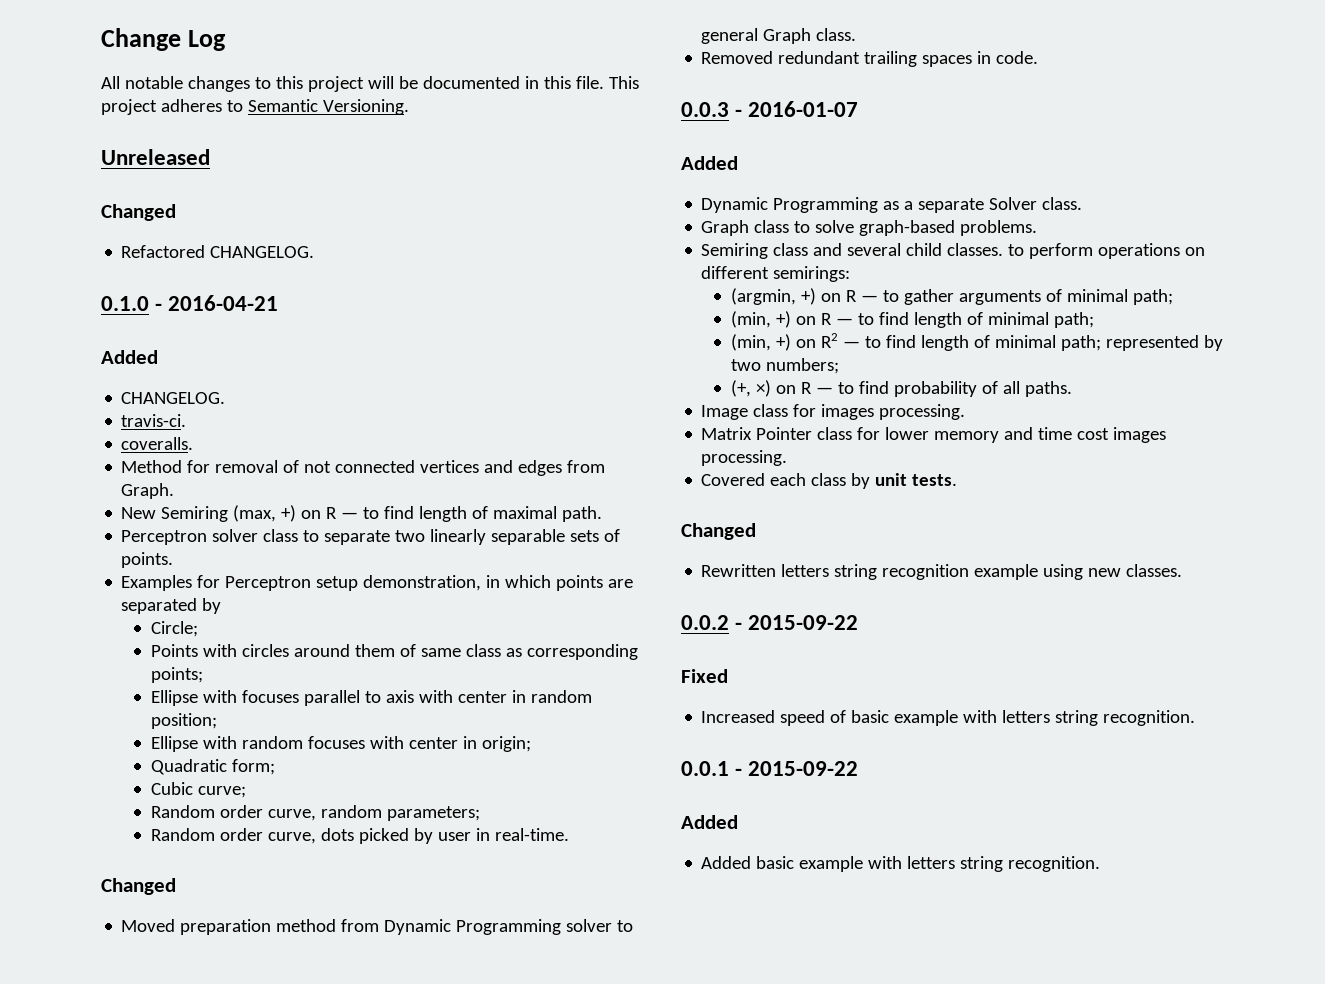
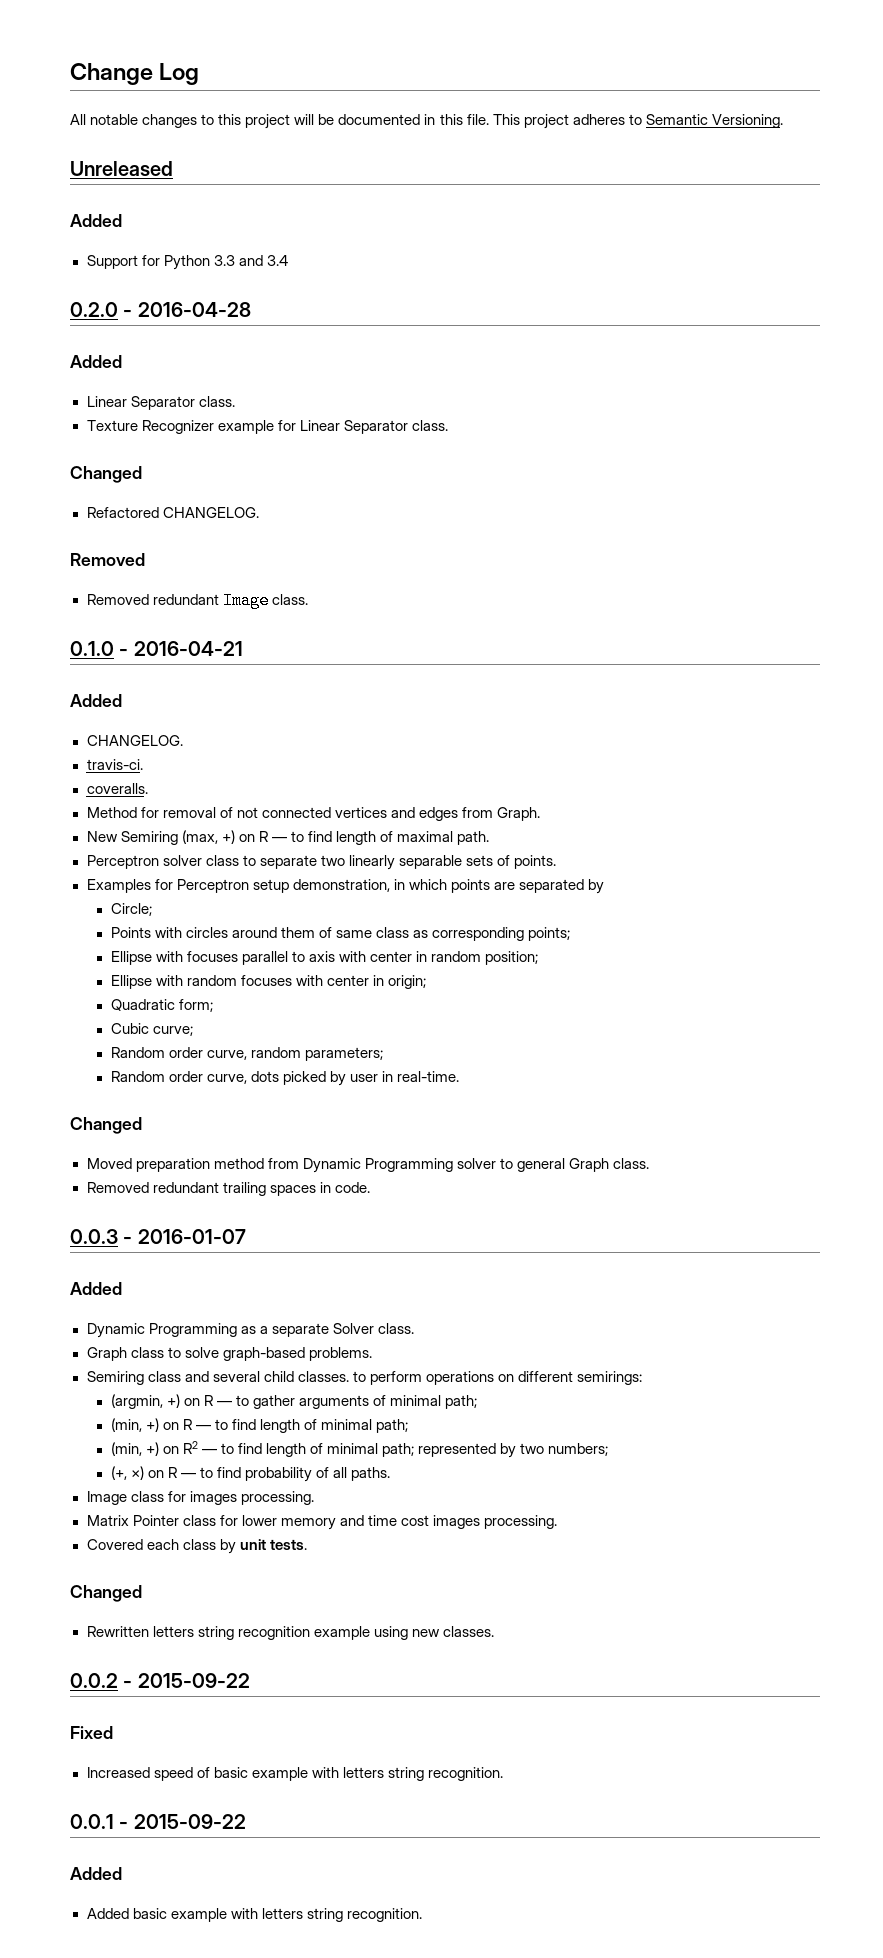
[101,204,176,221] [121,245,315,258] Changed // Refactored CHANGELOG. -> [70,214,122,227] [86,255,288,270] [70,302,251,317] [70,355,122,368] [86,396,235,410] [86,420,448,434] [70,466,142,483] [86,507,259,518] [70,553,145,566] [86,592,308,609] Added // Support for Python 3.3 and 3.4 // 0.2.0 - 2016-04-28 // Added // Linear Separator class. // Texture Recognizer example for Linear Separator class. // Changed // Refactored CHANGELOG. // Removed // Removed redundant Image class.

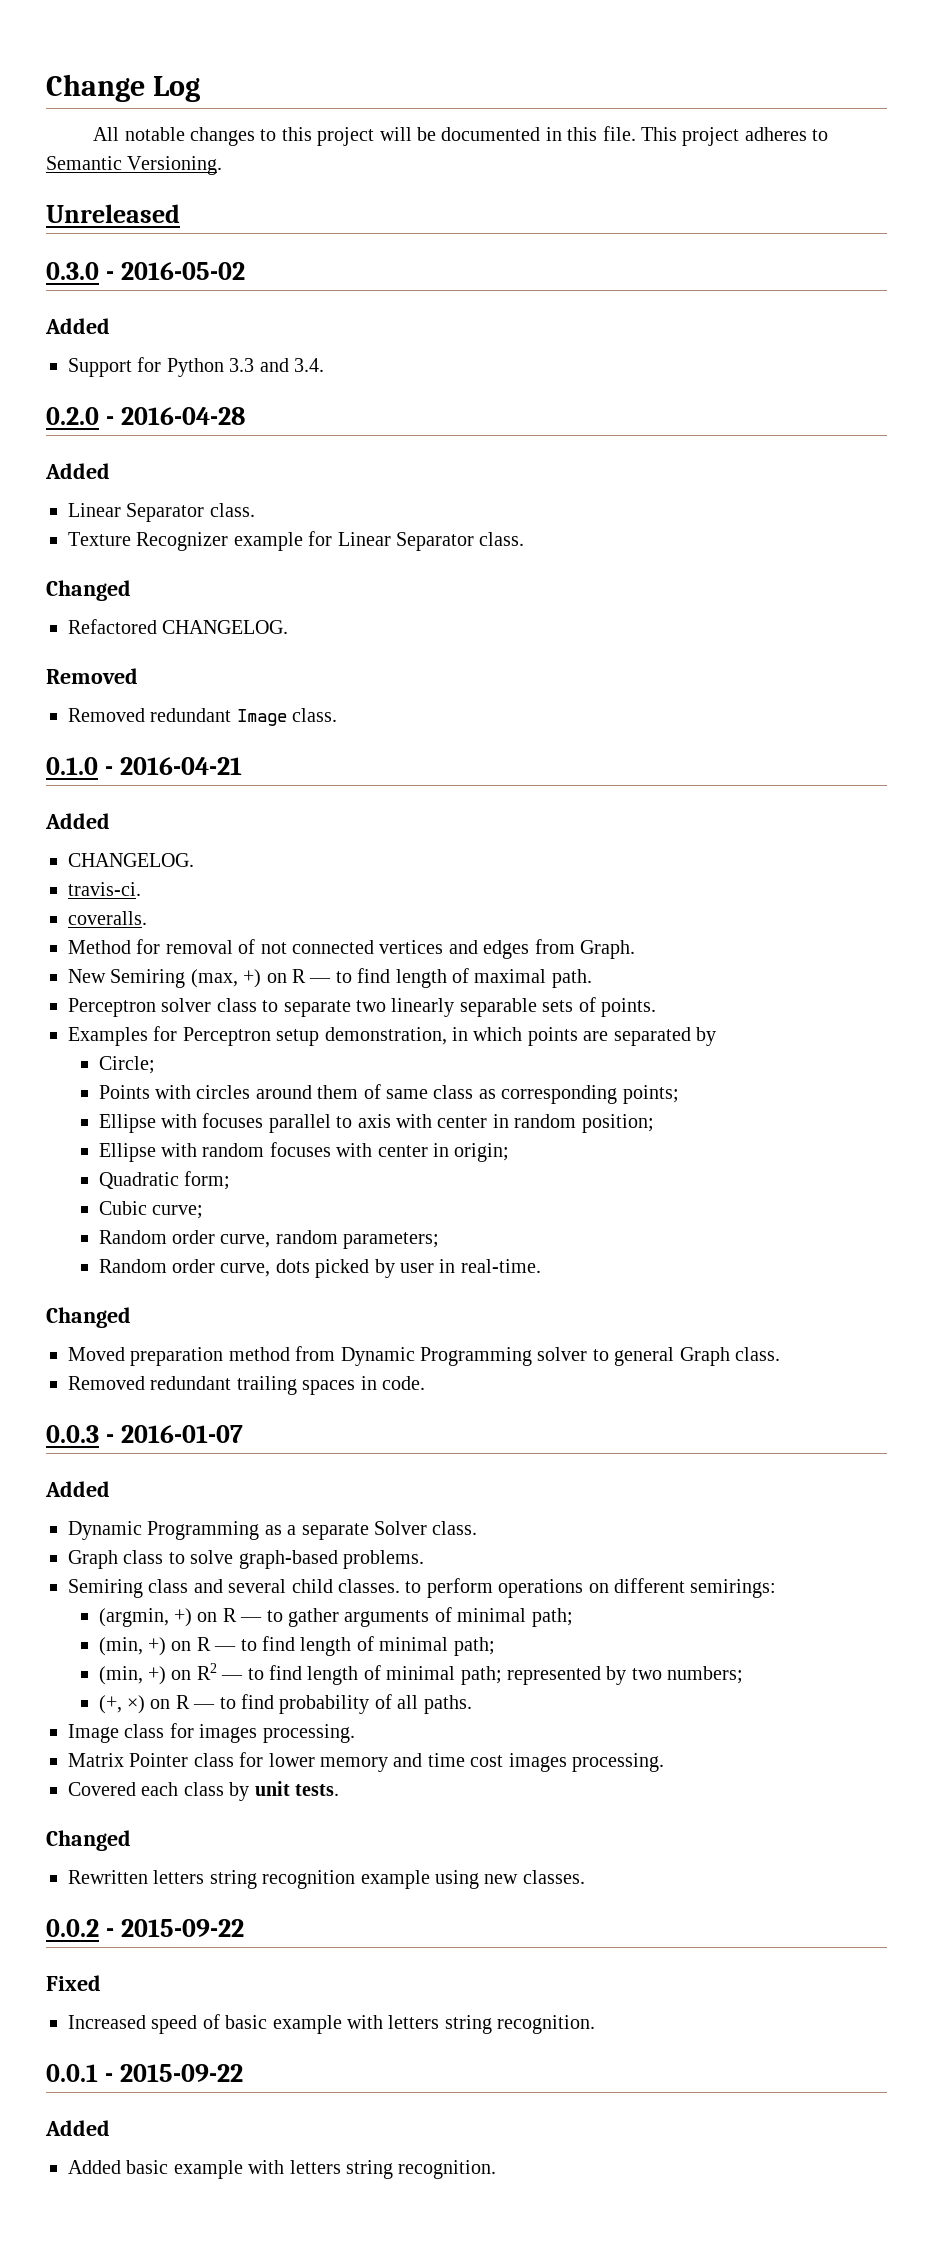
(173, 168) none -> [46,262,245,280] // 0.3.0 - 2016-05-02
[266,255,288,266] 3.4 -> [294,358,324,372] 3.4.

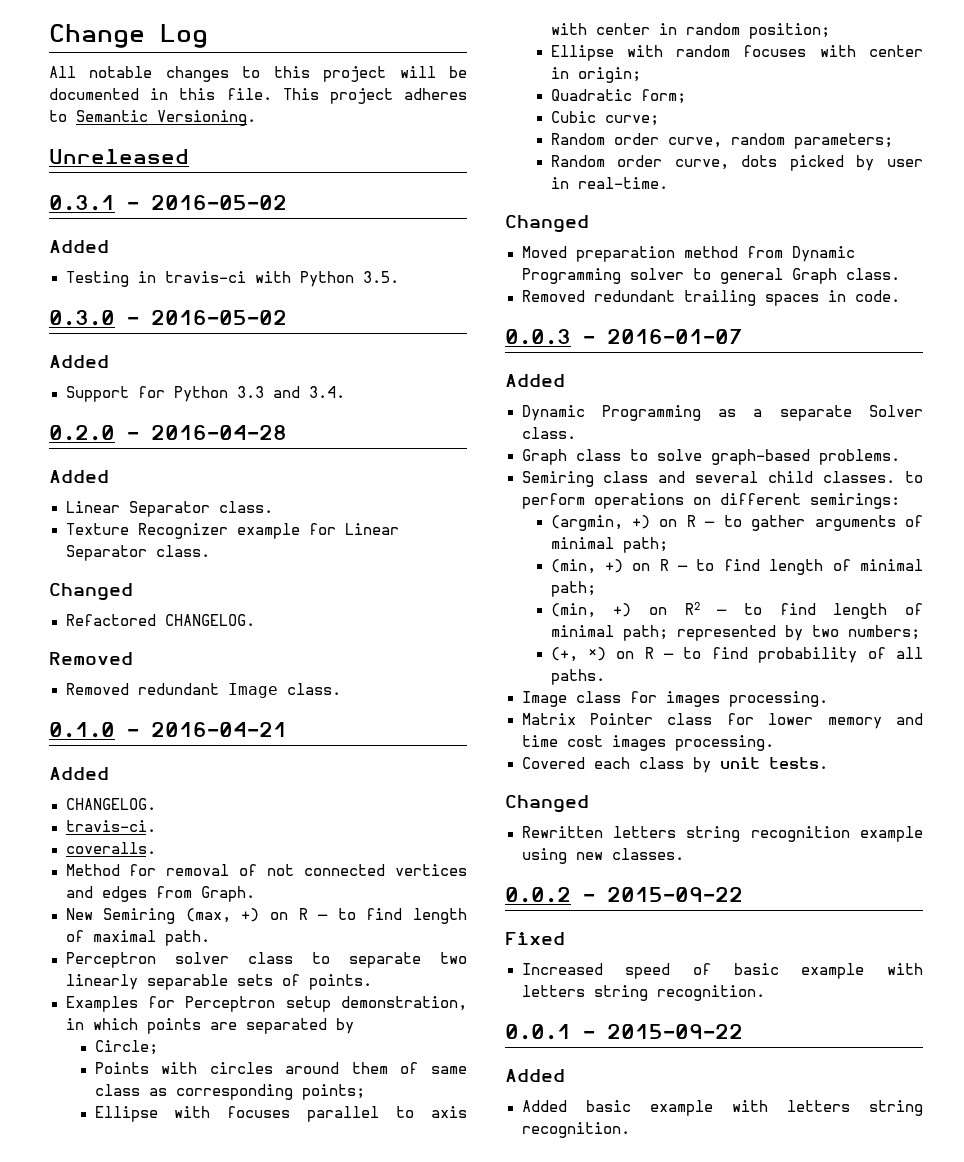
(180, 213) none -> [49,195,287,211] [49,240,109,253] [65,271,399,287] // 0.3.1 - 2016-05-02 // Added // Testing in travis-ci with Python 3.5.

